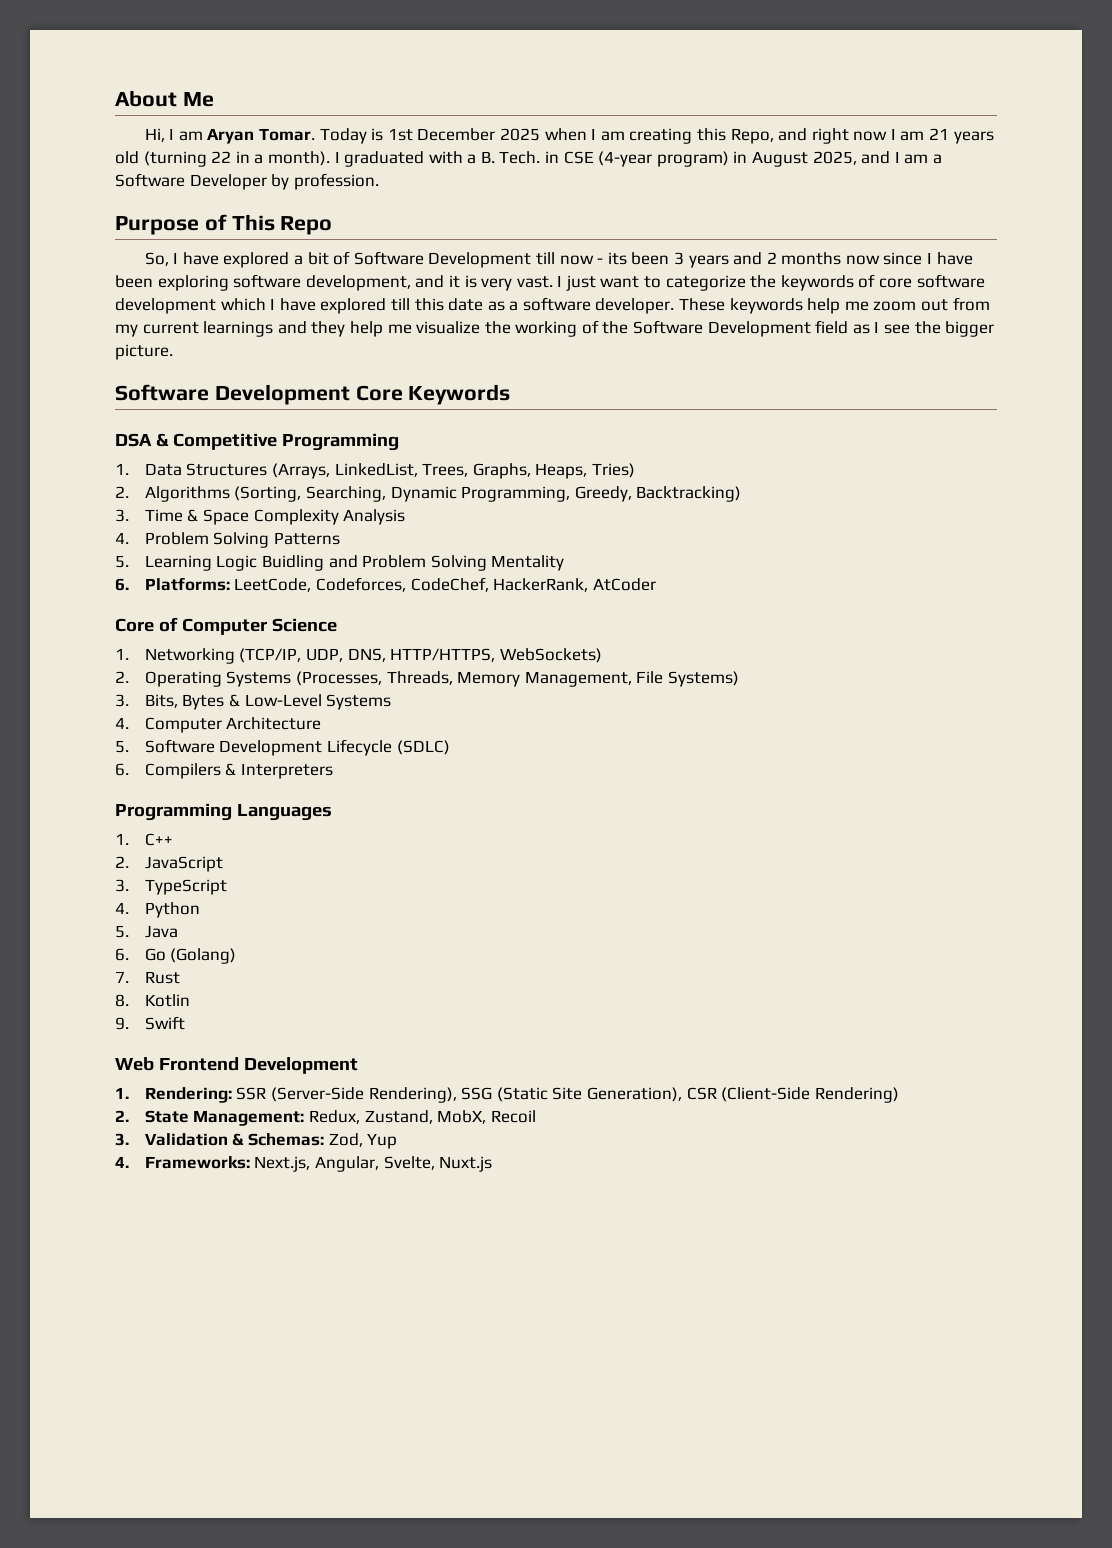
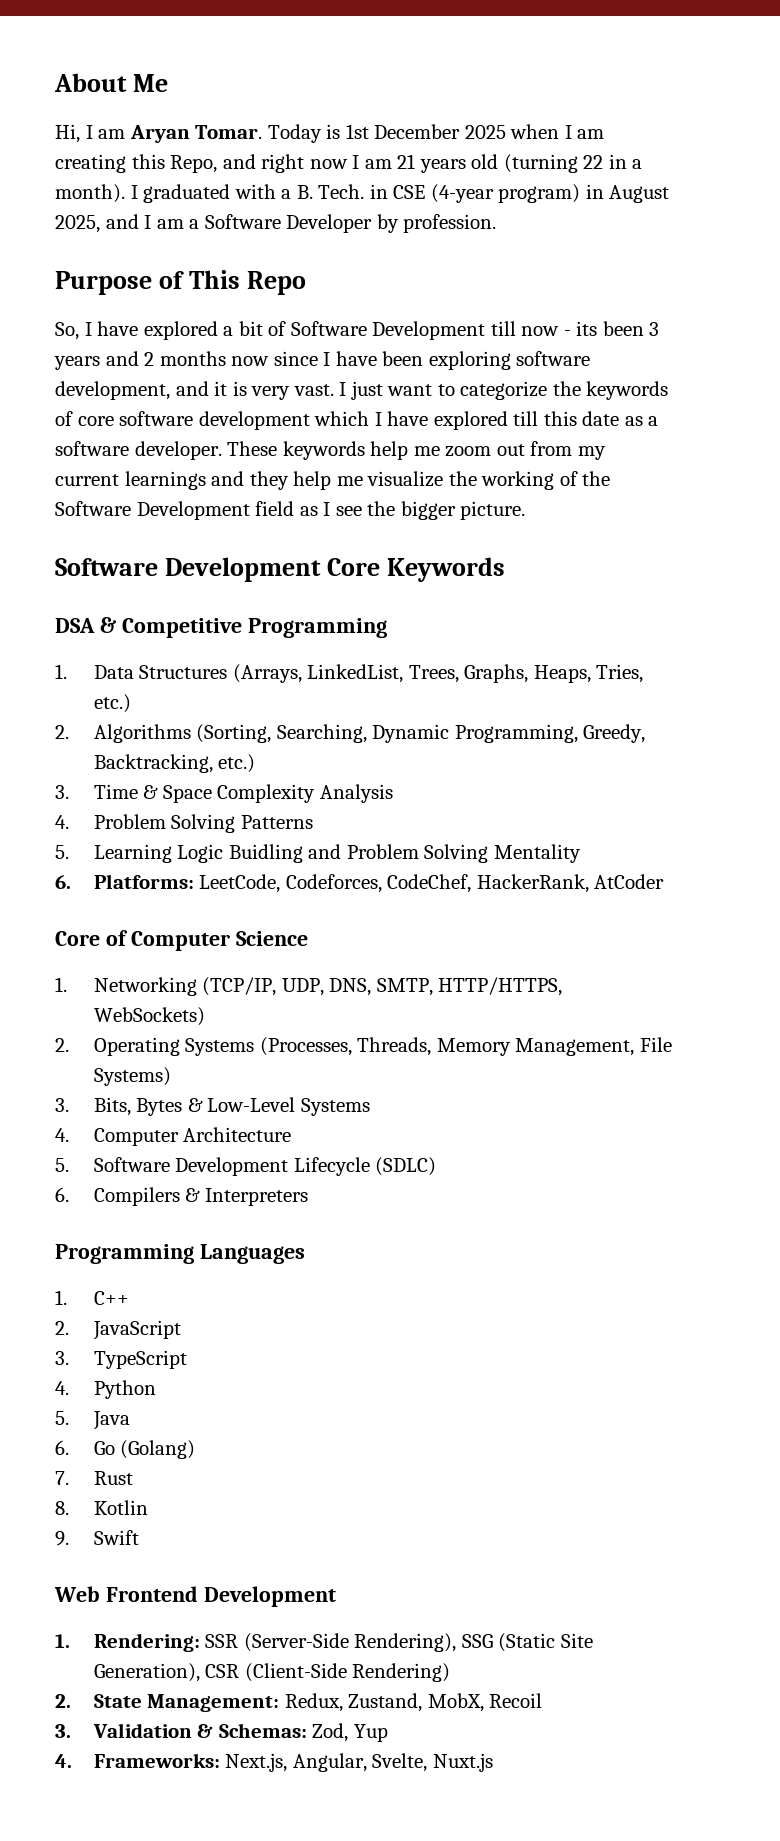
[591,463,635,478] Tries) -> [596,664,644,683] [93,694,131,713] Tries, etc.)
[636,486,742,502] Backtracking) -> [93,754,256,773] Backtracking, etc.)
(386, 655) none -> [376,978,433,996] SMTP,

